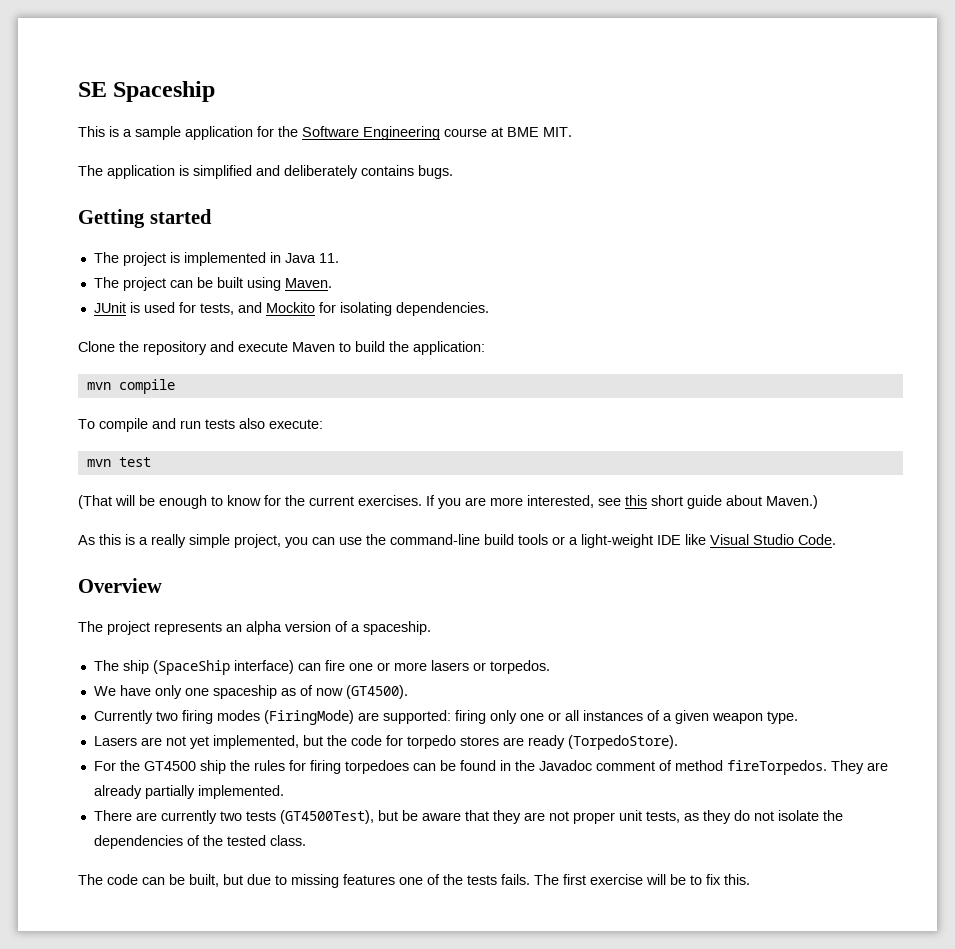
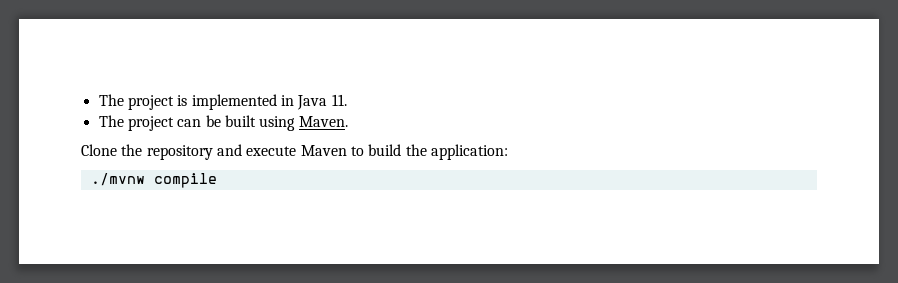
[78,81,216,102] [78,126,572,140] [78,165,453,179] [78,209,212,228] SE Spaceship // This is a sample application for the Software Engineering course at BME MIT. // The application is simplified and deliberately contains bugs. // Getting started // -> (98, 100) none
[93,302,489,316] // JUnit is used for tests, and Mockito for isolating dependencies. -> (348, 121) none
[86,379,175,394] [78,418,323,432] [86,457,151,467] [78,495,818,509] [78,534,836,548] [78,578,162,593] [78,621,431,635] [93,660,550,675] [93,685,408,699] [93,710,798,725] [93,735,678,750] [93,760,888,775] [93,785,284,799] [93,810,843,824] [93,835,306,849] [78,874,750,888] mvn compile // To compile and run tests also execute: // mvn test // (That will be enough to know for the current exercises. If you are more interested, see this short guide about Maven.) // As this is a really simple project, you can use the command-line build tools or a light-weight IDE like Visual Studio Code. // Overview // The project represents an alpha version of a spaceship. // The ship (SpaceShip interface) can fire one or more lasers or torpedos. // We have only one spaceship as of now (GT4500). // Currently two firing modes (FiringMode) are supported: firing only one or all instances of a given weapon type. // Lasers are not yet implemented, but the code for torpedo stores are ready (TorpedoStore). // For the GT4500 ship the rules for firing torpedoes can be found in the Javadoc comment of method fireTorpedos. They are already partially implemented. // There are currently two tests (GT4500Test), but be aware that they are not proper unit tests, as they do not isolate the dependencies of the tested class. // The code can be built, but due to missing features one of the tests fails. The first exercise will be to fix this. -> [90,173,217,188] ./mvnw compile

